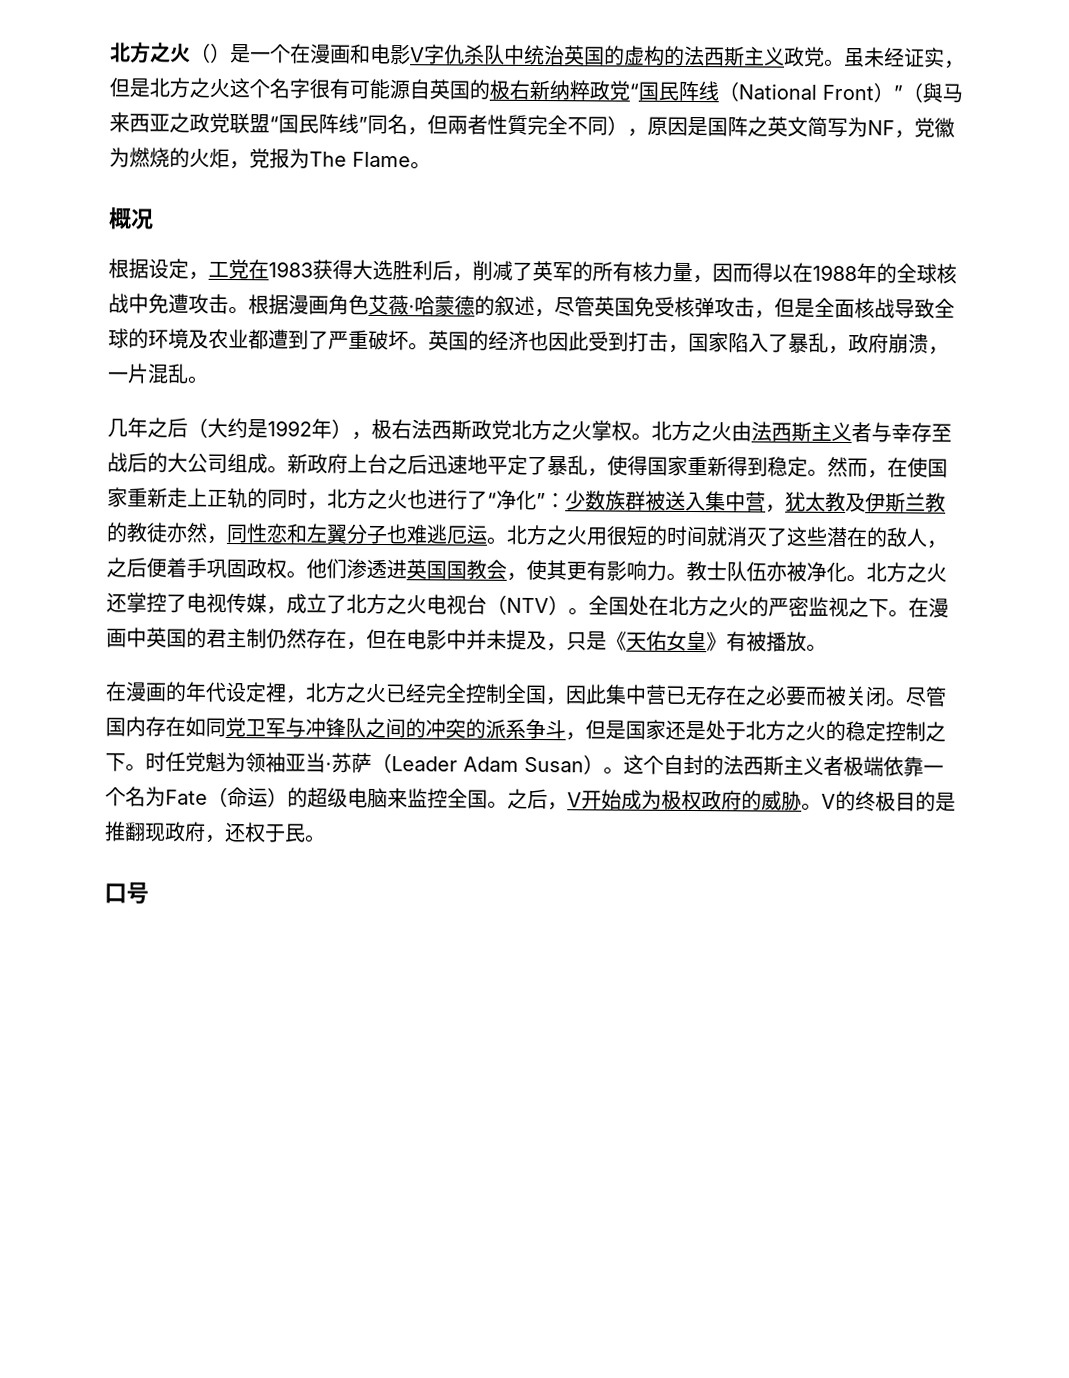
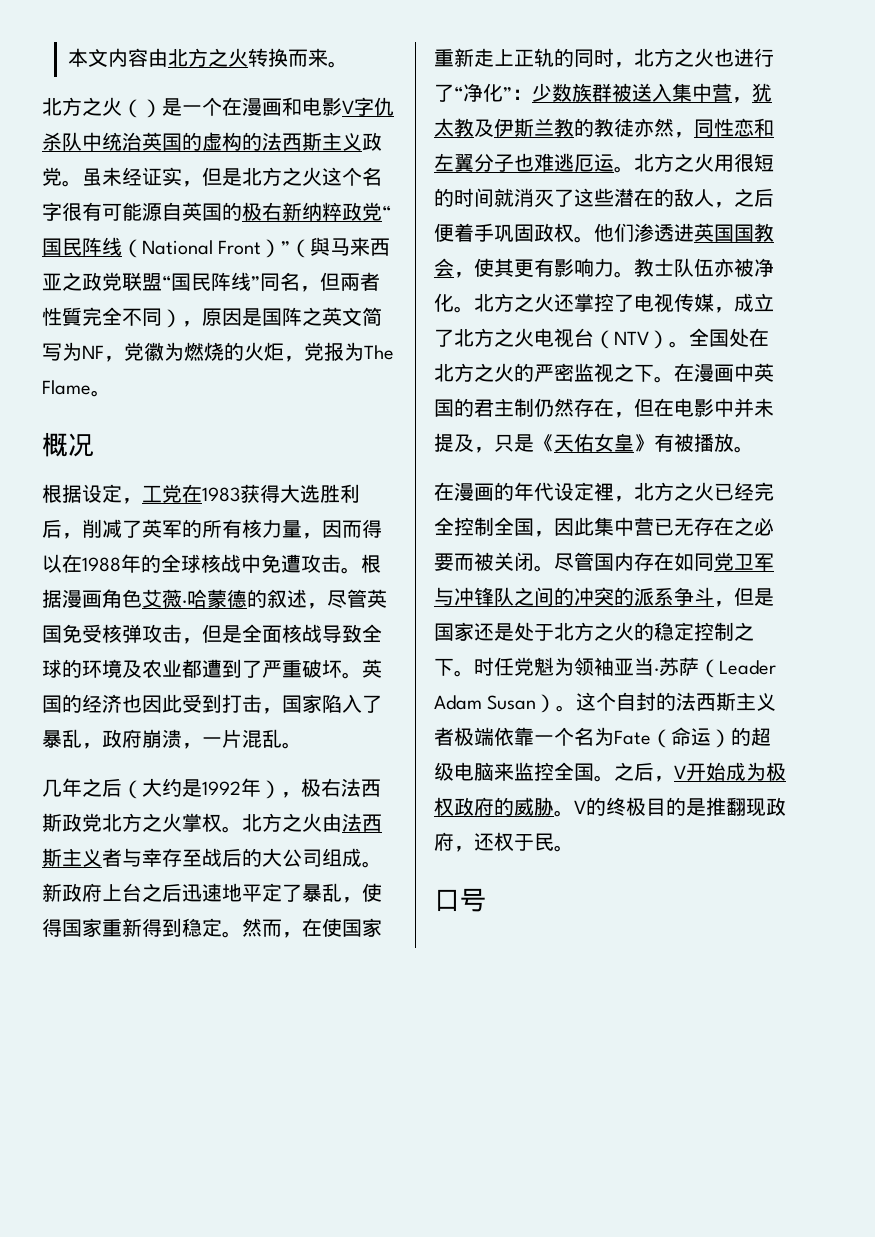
(110, 52) none -> [68,48,349,68] 本文内容由北方之火转换而来。 //

